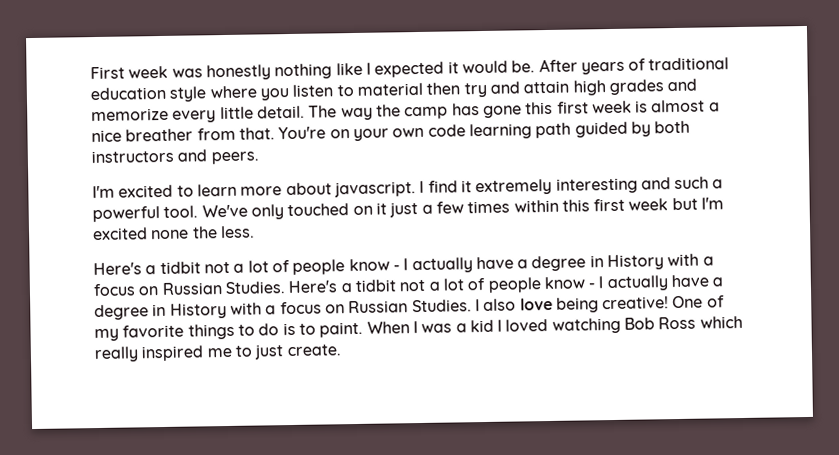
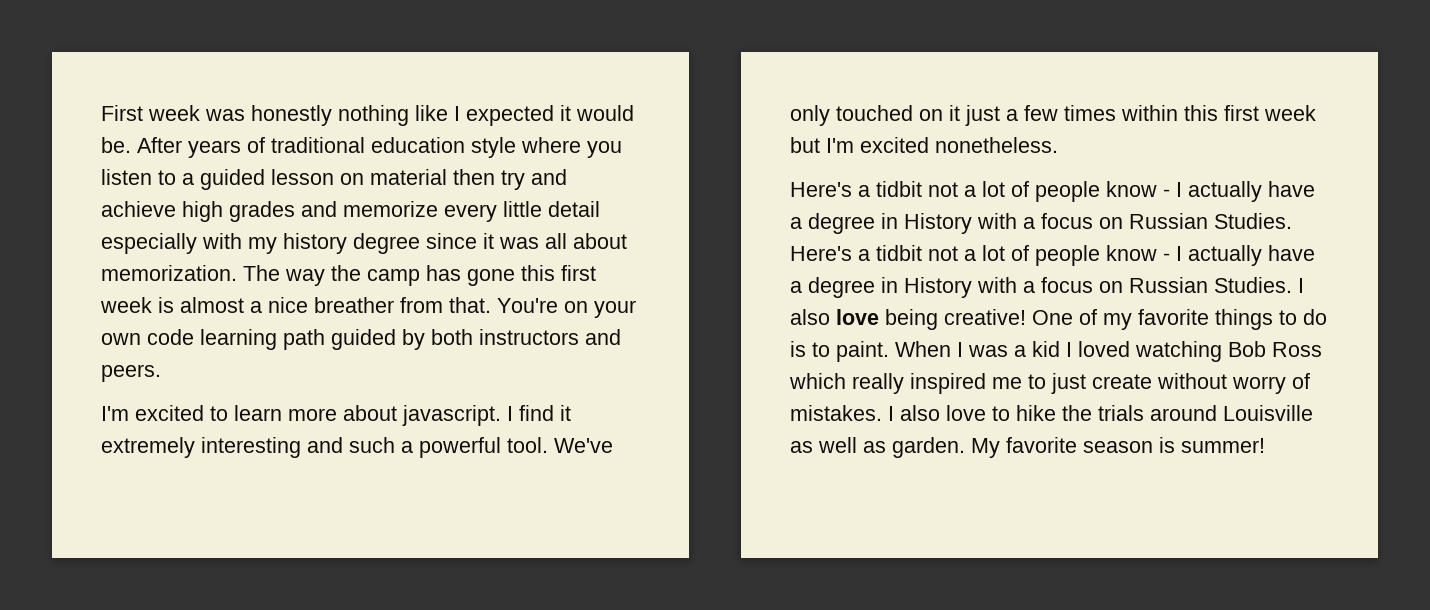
(354, 91) none -> [182,169,364,190] a guided lesson on
[523,80,570,94] attain -> [101,201,176,217] achieve
[256,105,305,119] detail. -> [548,201,600,217] [101,233,627,254] [101,265,237,281] detail especially with my history degree since it was all about memorization.
[151,225,255,240] none the less. -> [935,137,1058,153] nonetheless.
[286,344,341,357] create. -> [1092,373,1310,394] [790,405,1313,421] [790,437,1265,458] create without worry of mistakes. I also love to hike the trials around Louisville as well as garden. My favorite season is summer!

